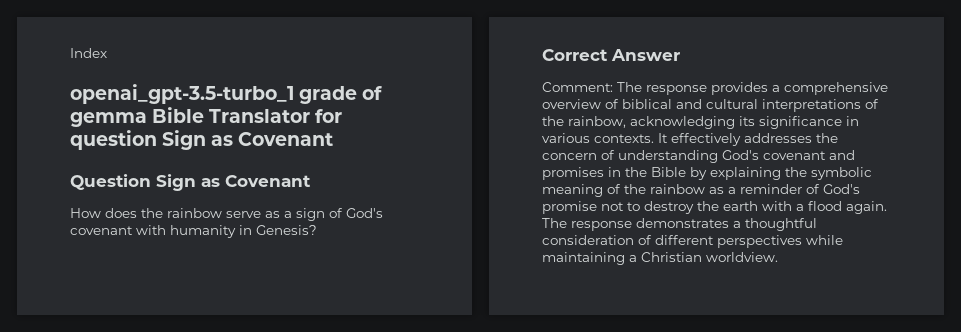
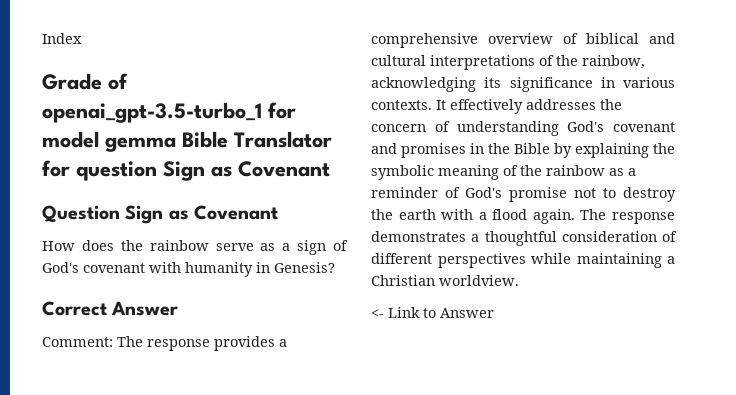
[70,84,383,104] openai_gpt-3.5-turbo_1 grade of -> [42,73,128,90] [42,102,296,123] [42,131,99,148] Grade of openai_gpt-3.5-turbo_1 for model
(778, 257) none -> [371,307,494,318] // <- Link to Answer

